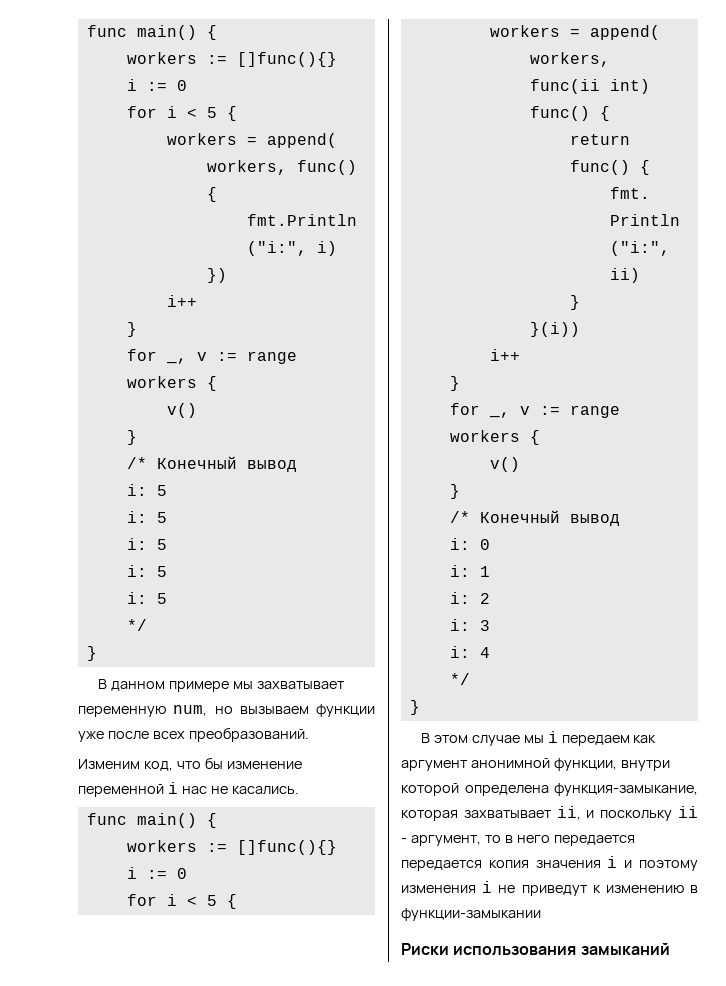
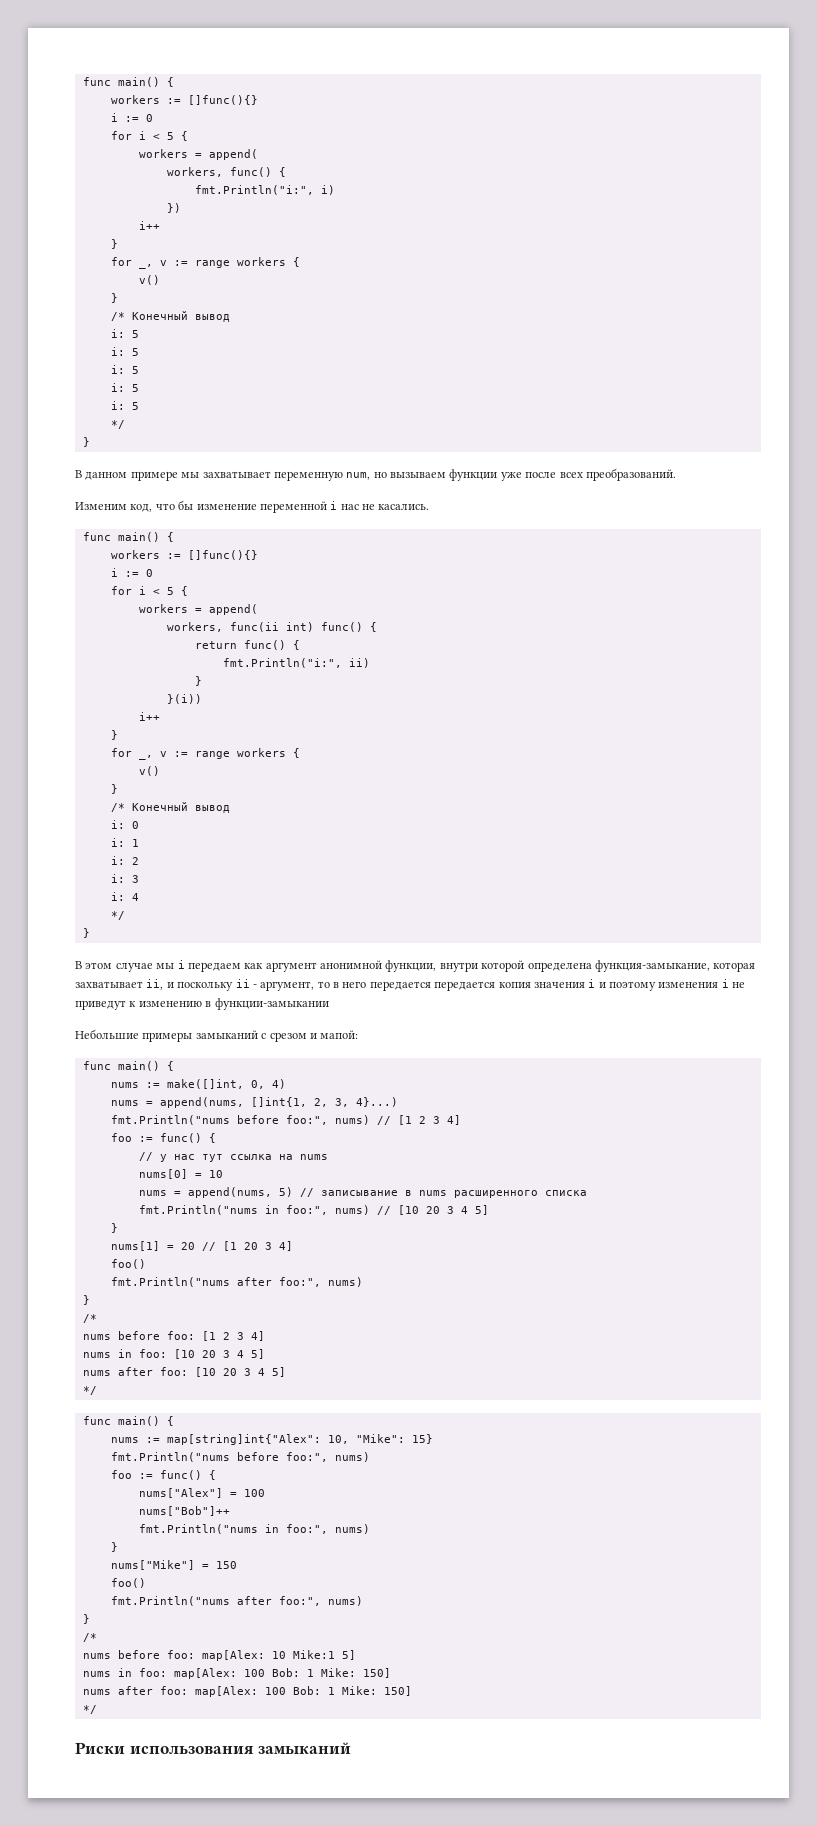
(541, 914) none -> [75,1029,359,1042] [82,1061,174,1071] [110,1079,286,1089] [110,1097,398,1108] [110,1115,461,1125] [110,1133,216,1143] [138,1152,328,1162] [138,1169,223,1179] [138,1187,587,1198] [138,1205,489,1215] [110,1223,118,1233] [110,1241,293,1251] [110,1259,146,1269] [110,1277,363,1287] [82,1295,90,1305] [82,1314,97,1323] [82,1331,265,1341] [82,1349,265,1359] [82,1367,286,1377] [82,1386,97,1395] [82,1416,174,1426] [110,1434,433,1445] [110,1452,370,1462] [110,1470,216,1480] [138,1488,265,1498] [138,1506,230,1516] [138,1524,370,1534] [110,1542,118,1552] [110,1560,237,1570] [110,1578,146,1588] [110,1596,363,1606] [82,1614,90,1624] [82,1633,97,1642] [82,1650,356,1661] [82,1668,391,1679] [82,1686,412,1697] [82,1705,97,1714] // Небольшие примеры замыканий с срезом и мапой: // func main() { // nums := make([]int, 0, 4) // nums = append(nums, []int{1, 2, 3, 4}...) // fmt.Println("nums before foo:", nums) // [1 2 3 4] // foo := func() { // // у нас тут ссылка на nums // nums[0] = 10 // nums = append(nums, 5) // записывание в nums расширенного списка // fmt.Println("nums in foo:", nums) // [10 20 3 4 5] // } // nums[1] = 20 // [1 20 3 4] // foo() // fmt.Println("nums after foo:", nums) // } // /* // nums before foo: [1 2 3 4] // nums in foo: [10 20 3 4 5] // nums after foo: [10 20 3 4 5] // */ // func main() { // nums := map[string]int{"Alex": 10, "Mike": 15} // fmt.Println("nums before foo:", nums) // foo := func() { // nums["Alex"] = 100 // nums["Bob"]++ // fmt.Println("nums in foo:", nums) // } // nums["Mike"] = 150 // foo() // fmt.Println("nums after foo:", nums) // } // /* // nums before foo: map[Alex: 10 Mike:1 5] // nums in foo: map[Alex: 100 Bob: 1 Mike: 150] // nums after foo: map[Alex: 100 Bob: 1 Mike: 150] // */

